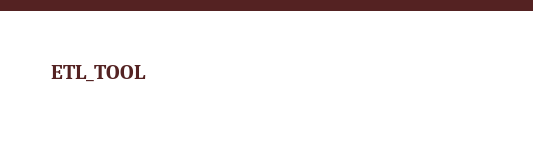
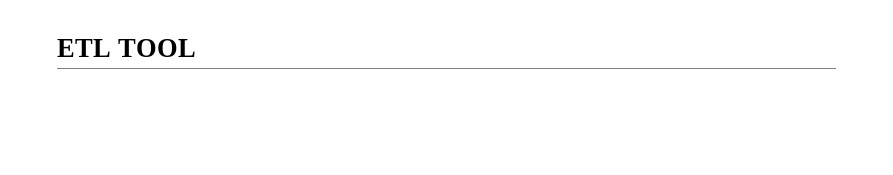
[51,65,146,82] ETL_TOOL -> [57,39,197,57] ETL TOOL

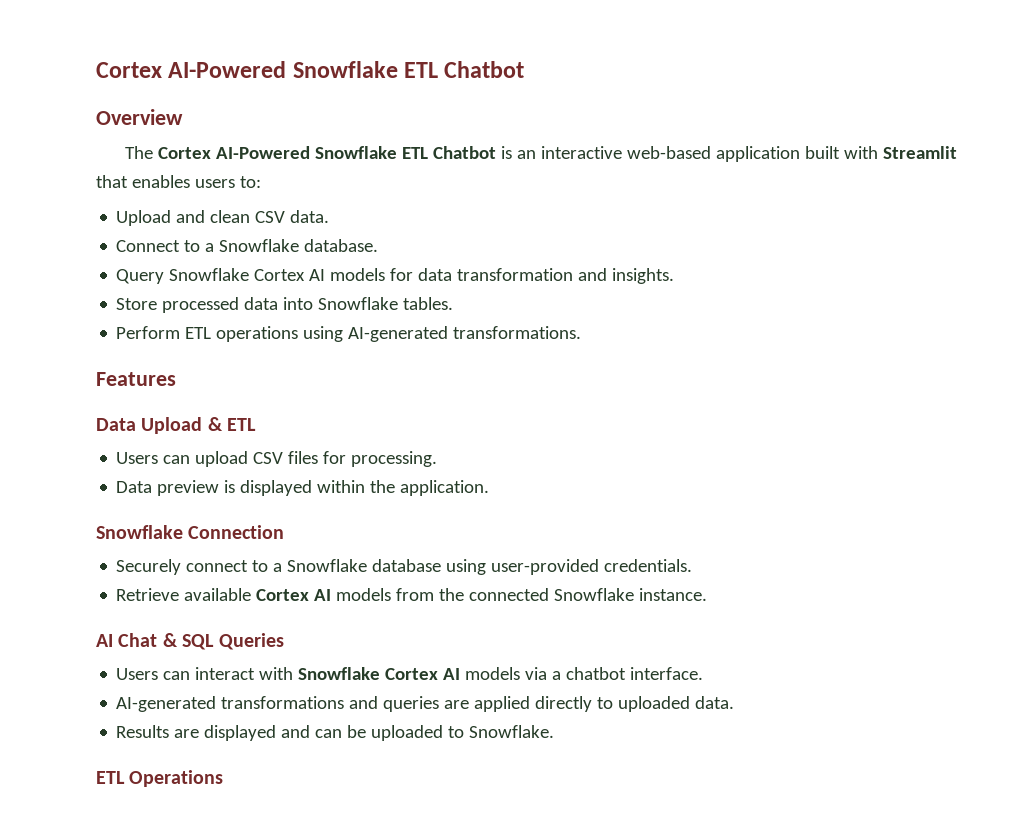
[57,39,197,57] ETL TOOL -> [96,61,525,78] [96,109,183,125] [124,146,957,162] [96,175,261,188] [116,210,330,226] [116,239,379,252] [116,268,675,284] [116,297,454,313] [116,326,582,342] [96,372,176,386] [96,417,257,434] [116,451,438,467] [116,480,490,496] [96,525,285,539] [116,559,693,575] [116,588,708,601] [96,633,284,650] [116,667,704,680] [116,696,735,712] [116,725,555,741] [96,770,224,787] Cortex AI-Powered Snowflake ETL Chatbot // Overview // The Cortex AI-Powered Snowflake ETL Chatbot is an interactive web-based application built with Streamlit that enables users to: // Upload and clean CSV data. // Connect to a Snowflake database. // Query Snowflake Cortex AI models for data transformation and insights. // Store processed data into Snowflake tables. // Perform ETL operations using AI-generated transformations. // Features // Data Upload & ETL // Users can upload CSV files for processing. // Data preview is displayed within the application. // Snowflake Connection // Securely connect to a Snowflake database using user-provided credentials. // Retrieve available Cortex AI models from the connected Snowflake instance. // AI Chat & SQL Queries // Users can interact with Snowflake Cortex AI models via a chatbot interface. // AI-generated transformations and queries are applied directly to uploaded data. // Results are displayed and can be uploaded to Snowflake. // ETL Operations

